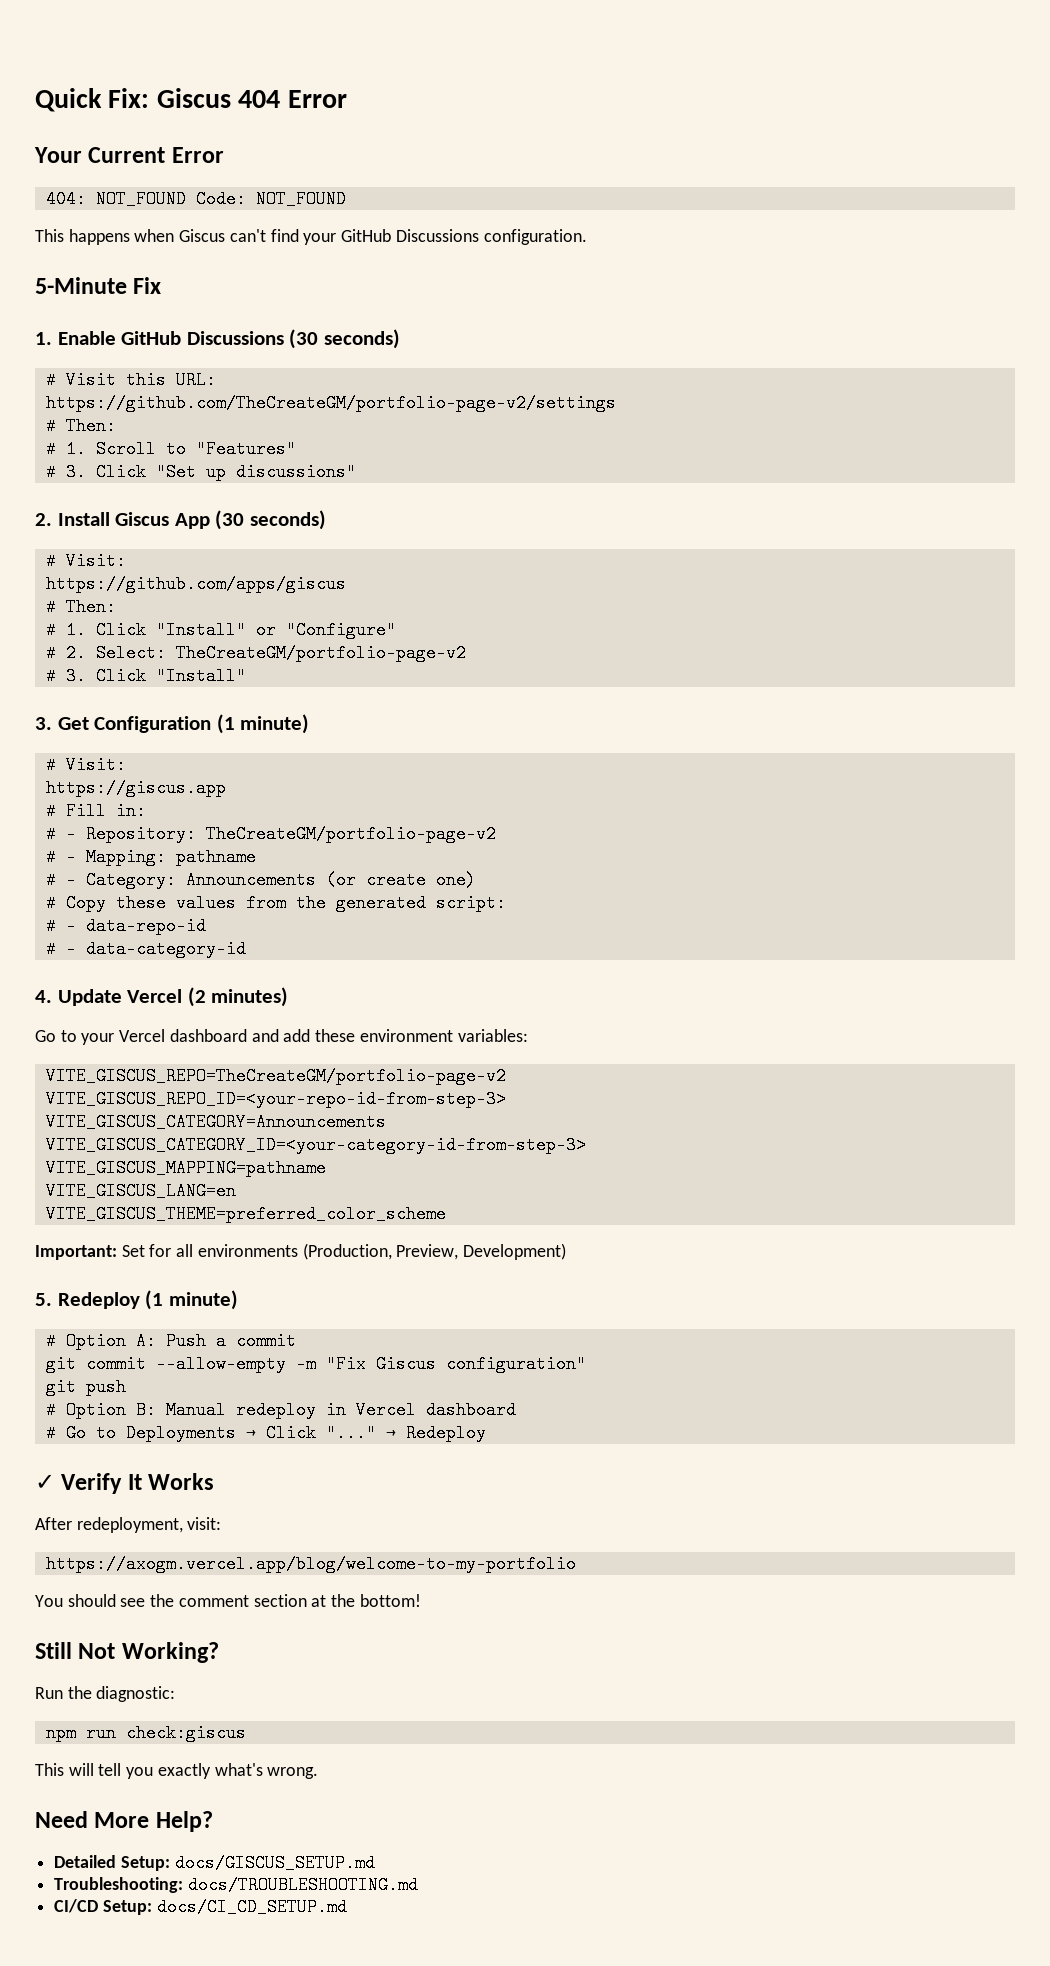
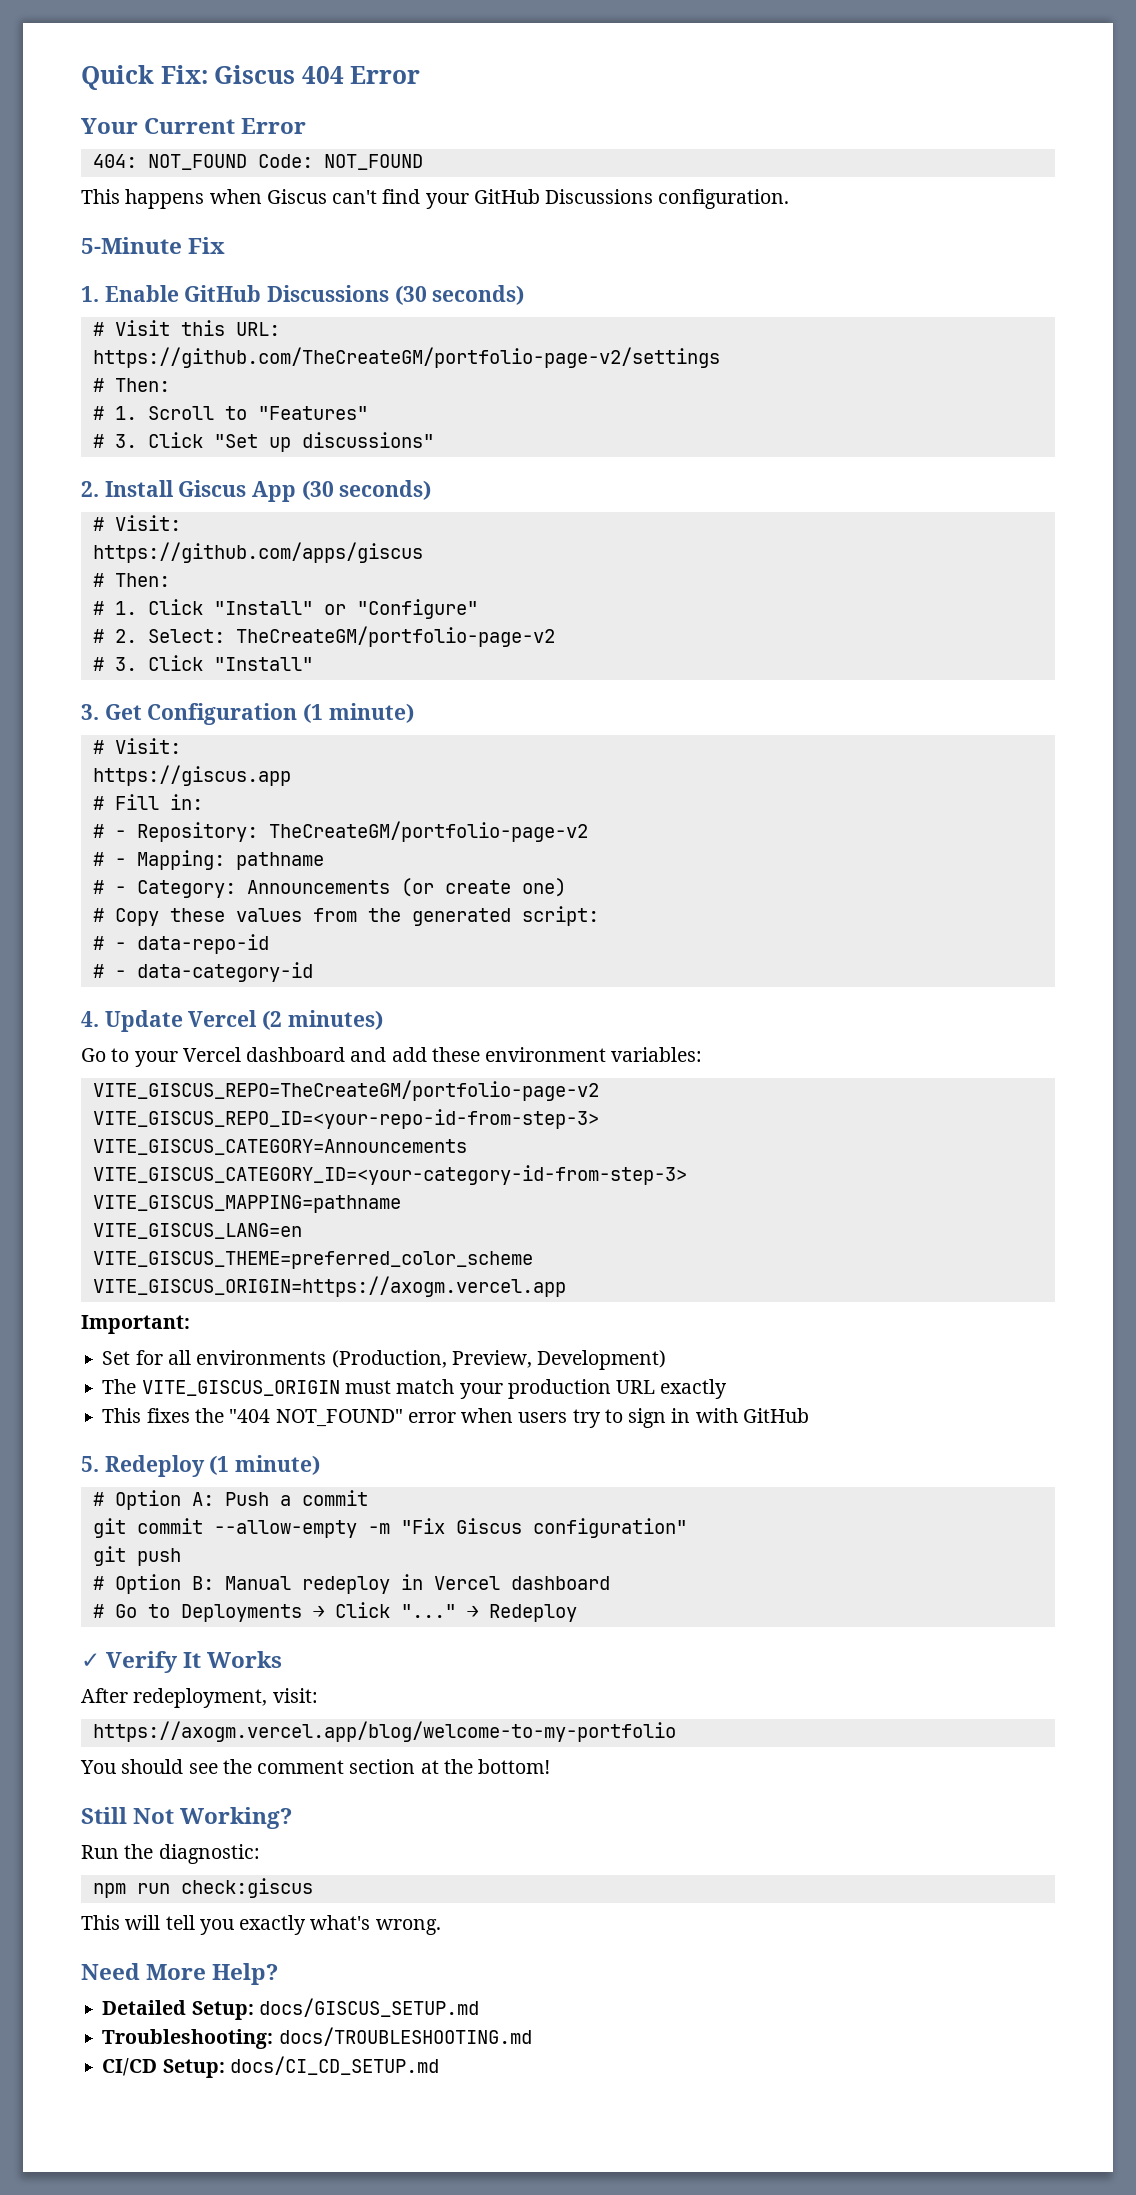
(446, 1214) none -> [92,1276,566,1297] // VITE_GISCUS_ORIGIN=https://axogm.vercel.app
(117, 1252) none -> (190, 1324) //
(567, 1251) none -> [102,1379,728,1399] [102,1408,809,1428] // The VITE_GISCUS_ORIGIN must match your production URL exactly // This fixes the "404 NOT_FOUND" error when users try to sign in with GitHub

